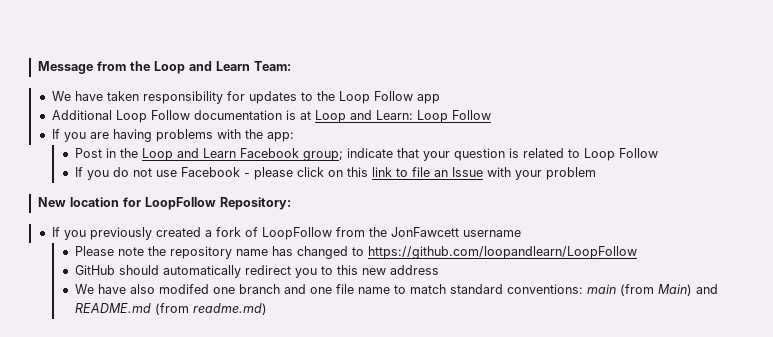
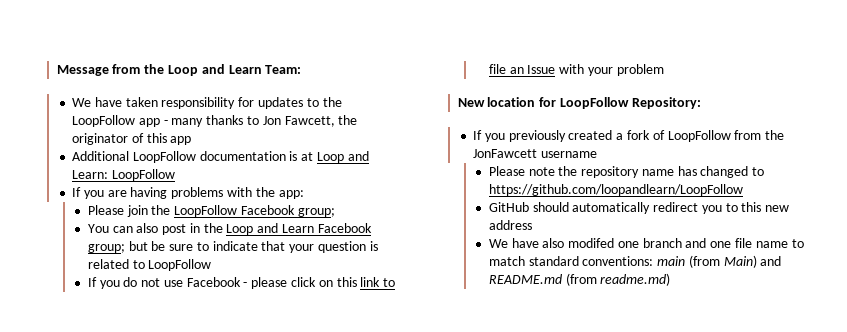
[338,91,413,104] Loop Follow -> [72,115,358,127] [72,133,167,145] LoopFollow app - many thanks to Jon Fawcett, the originator of this
[115,110,190,123] Loop Follow -> [132,151,196,163] LoopFollow
[416,110,491,123] Loop Follow -> [111,169,175,181] LoopFollow
[74,148,102,158] Post -> [87,205,335,217] [87,223,187,235] Please join the LoopFollow Facebook group; // You can also post
(343, 156) none -> [128,241,209,251] but be sure to
[583,148,658,161] Loop Follow -> [148,259,212,271] LoopFollow

